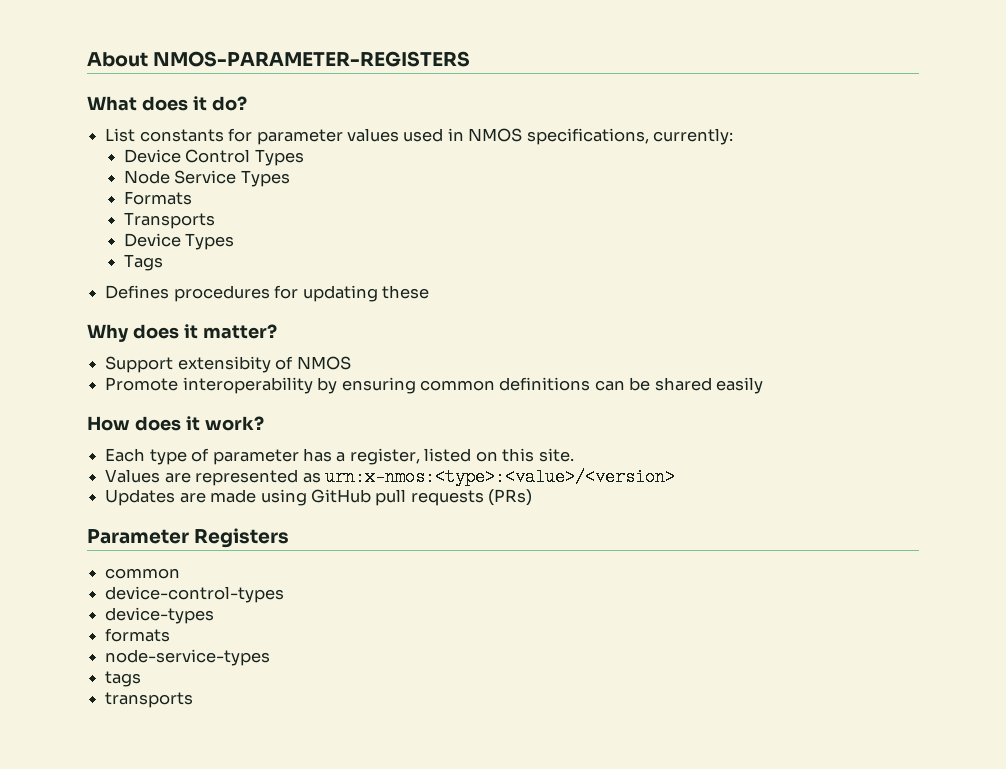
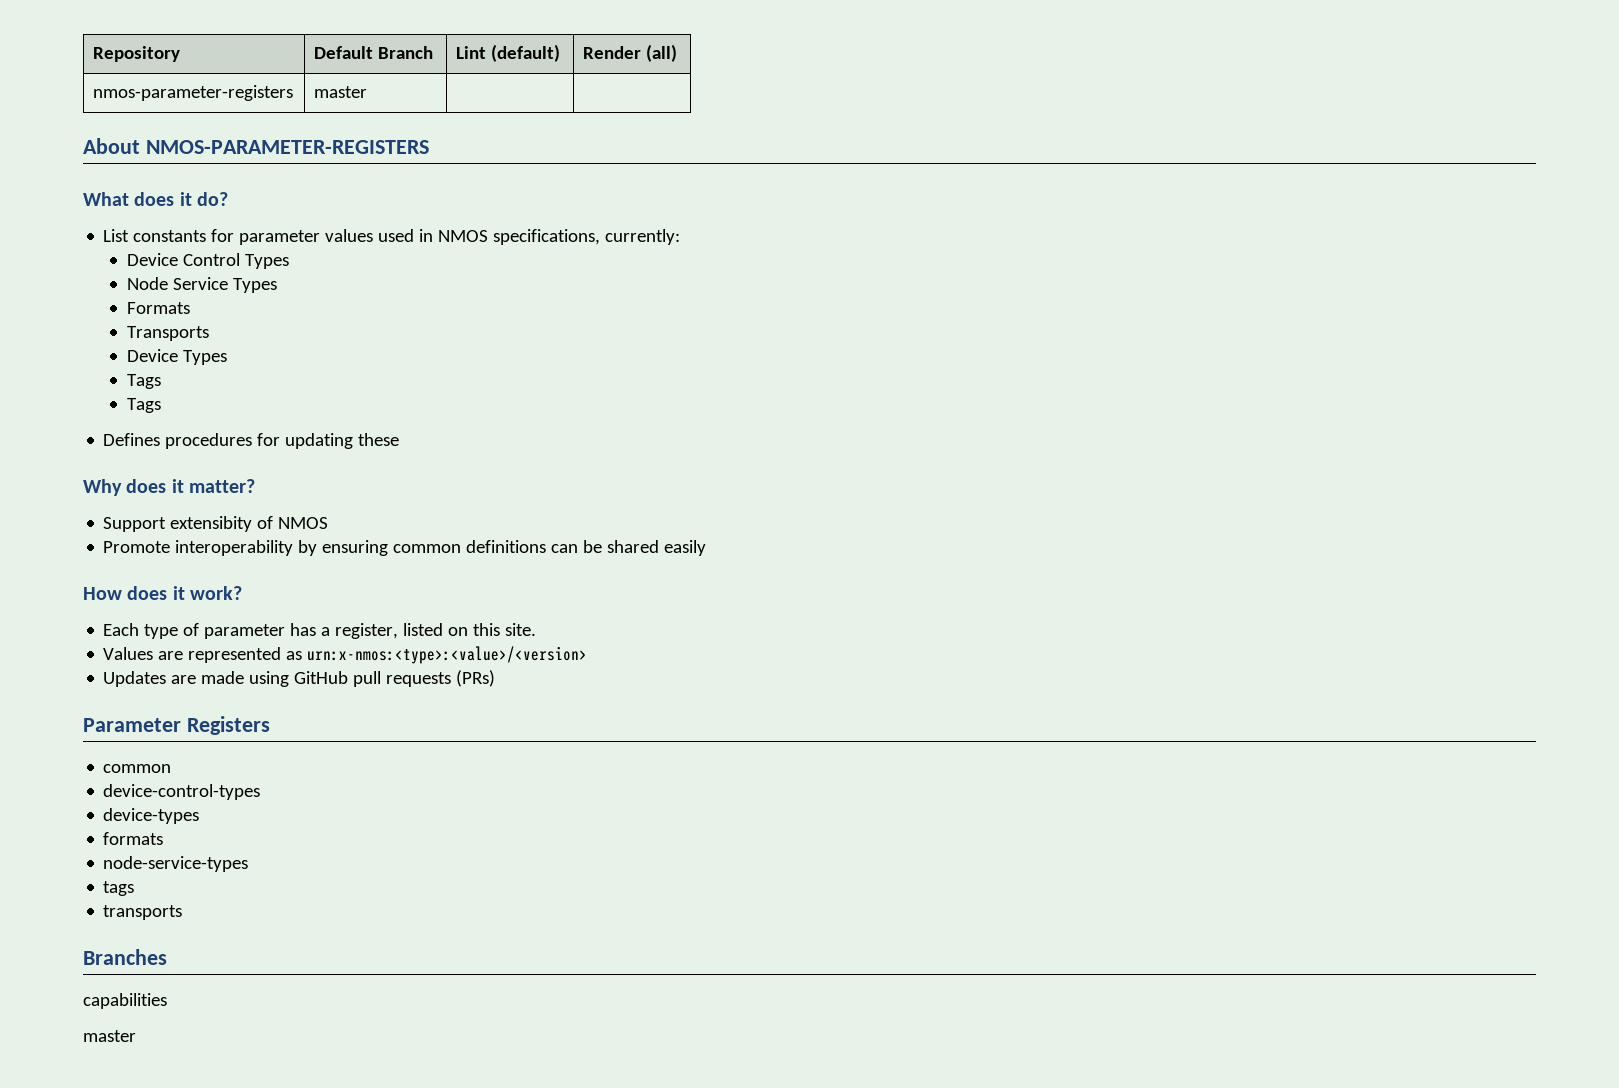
(87, 59) none -> [93,46,181,62] [314,46,434,59] [456,44,561,62] [583,44,678,62] [93,85,294,101] [314,86,368,98] Repository | Default Branch | Lint (default) | Render (all) // nmos-parameter-registers | master | | //
(163, 262) none -> [126,398,161,413] // Tags
(194, 700) none -> [83,949,167,965] [83,993,167,1009] [83,1030,136,1042] // Branches // capabilities // master

